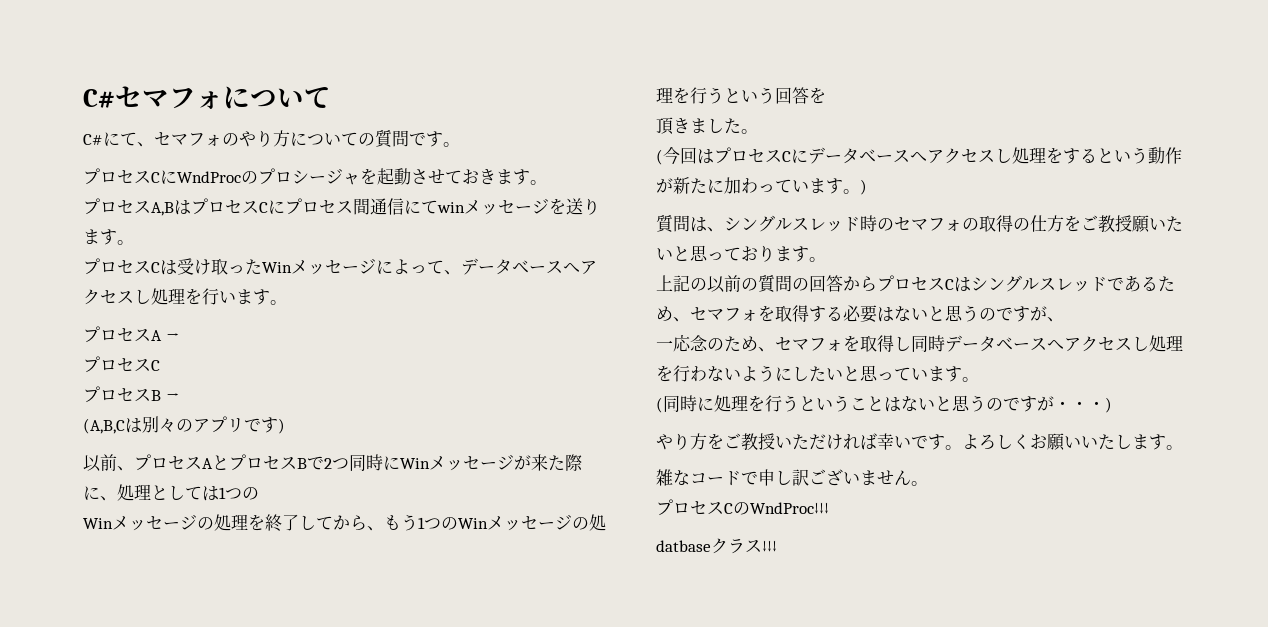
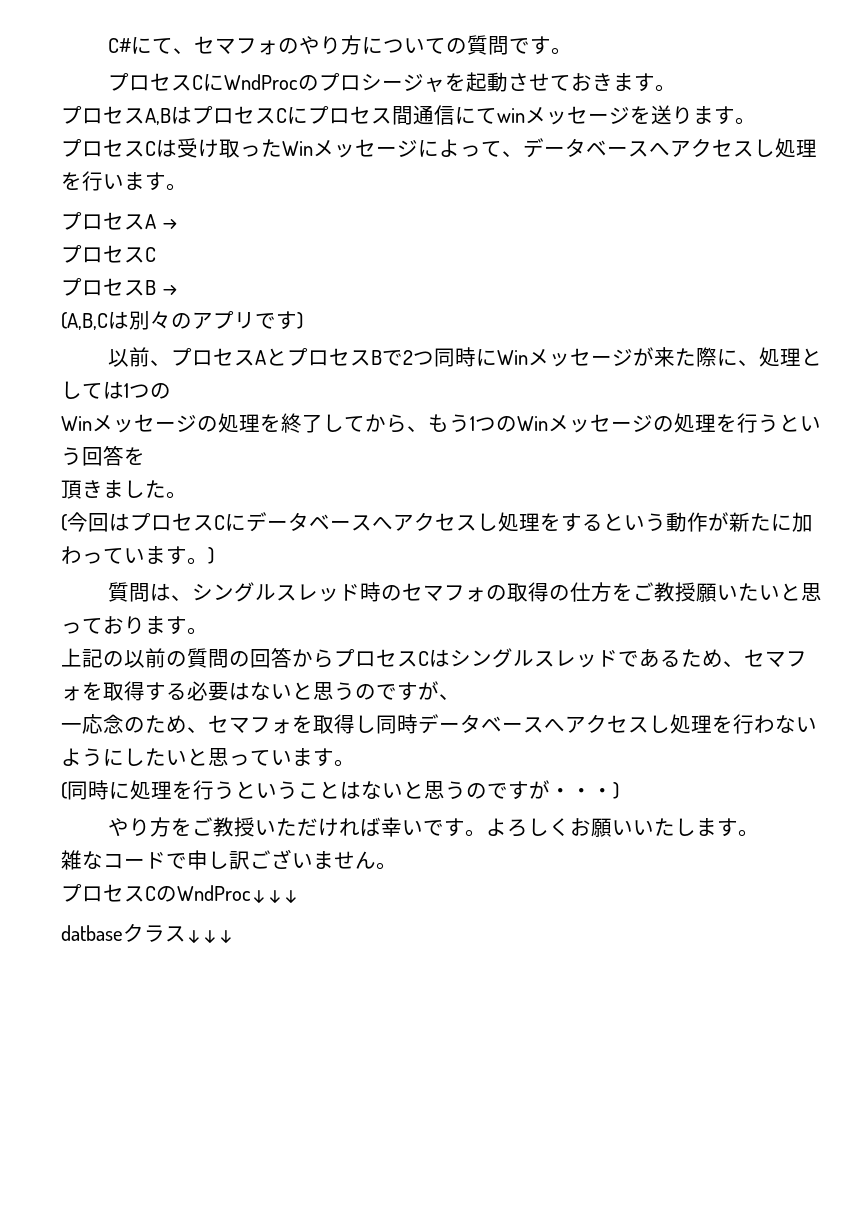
[83,86,331,109] [83,134,103,145] C#セマフォについて // C# -> [108,38,132,53] C#

